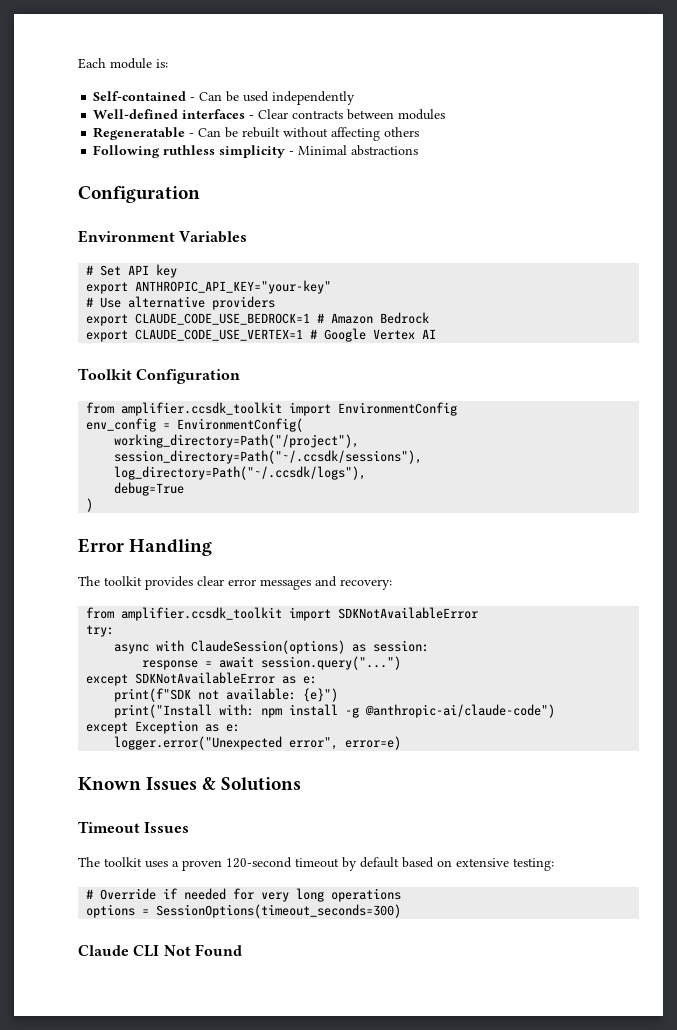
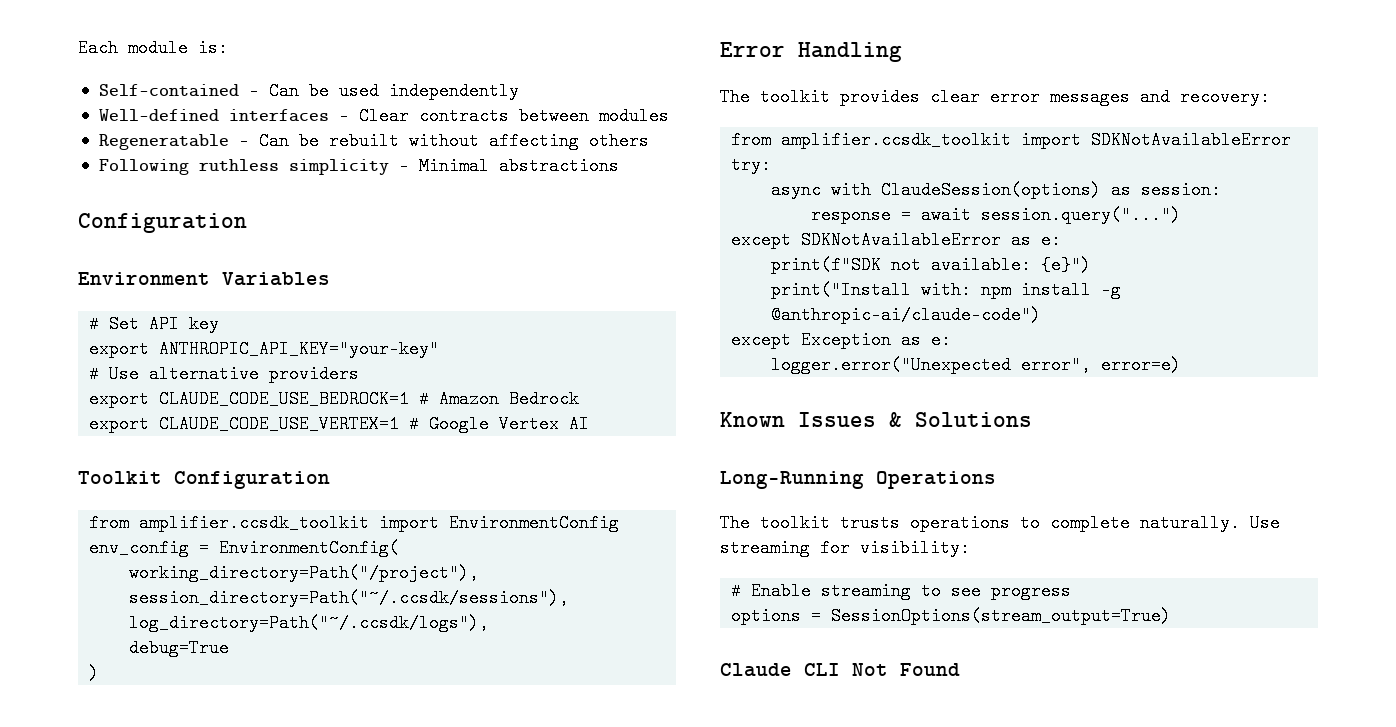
[78,821,190,833] [78,857,554,871] [86,888,402,902] Timeout Issues // The toolkit uses a proven 120-second timeout by default based on extensive testing: // # Override if needed for very long operations -> [720,471,996,489] [720,514,1280,532] [720,539,970,557] [731,582,1072,600] Long-Running Operations // The toolkit trusts operations to complete naturally. Use streaming for visibility: // # Enable streaming to see progress
[156,904,402,918] SessionOptions(timeout_seconds=300) -> [831,607,1172,625] SessionOptions(stream_output=True)

